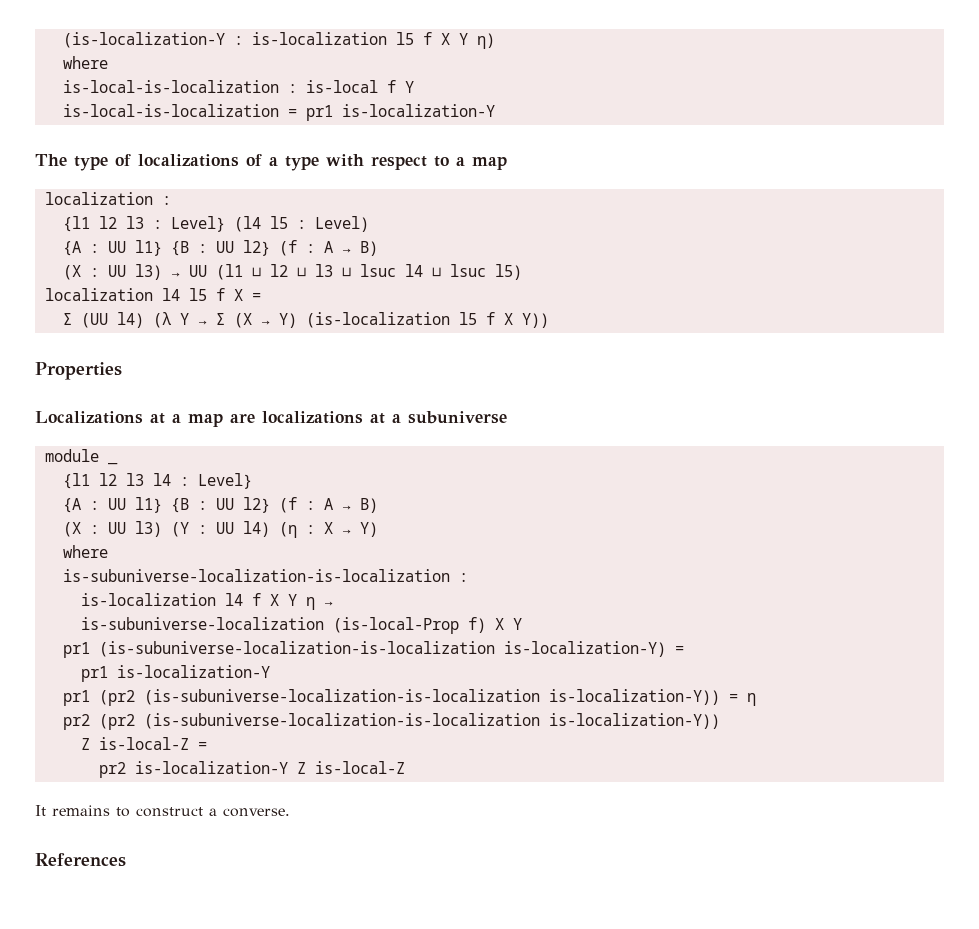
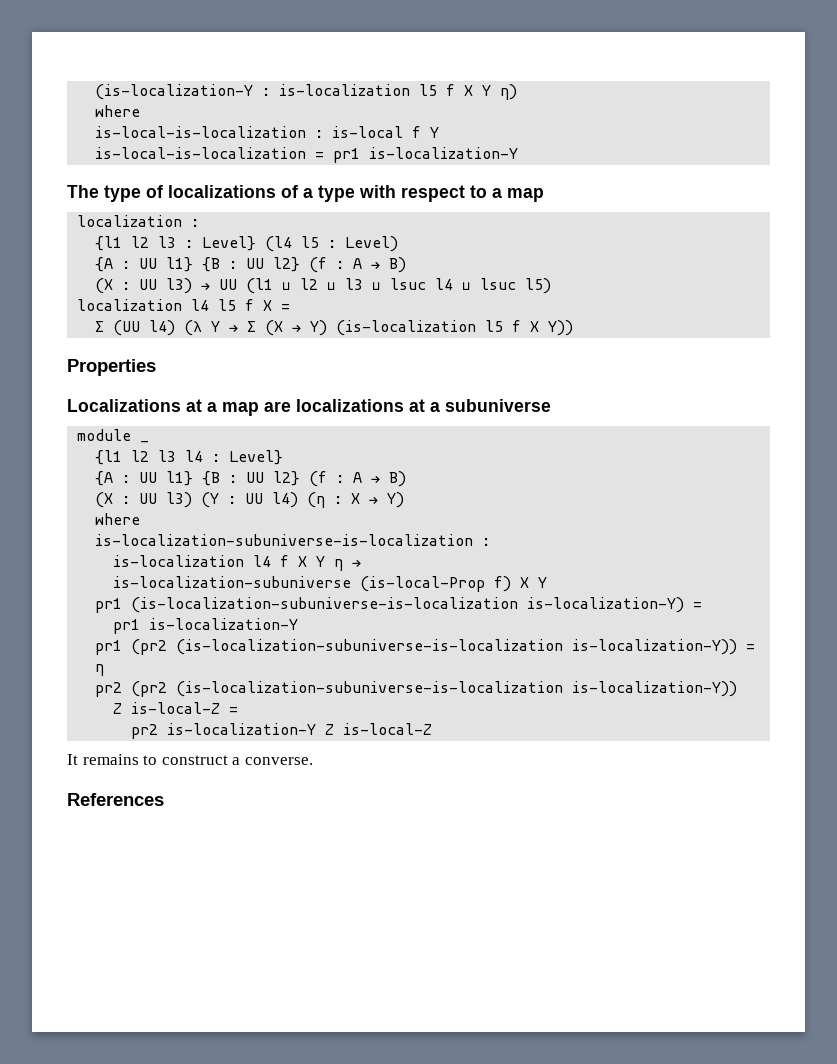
[62,569,450,582] is-subuniverse-localization-is-localization -> [95,534,474,546] is-localization-subuniverse-is-localization
[80,617,324,630] is-subuniverse-localization -> [113,576,352,588] is-localization-subuniverse
[98,641,495,657] (is-subuniverse-localization-is-localization -> [131,597,519,613] (is-localization-subuniverse-is-localization
[143,689,540,705] (is-subuniverse-localization-is-localization -> [176,639,564,655] (is-localization-subuniverse-is-localization
[143,713,540,729] (is-subuniverse-localization-is-localization -> [176,681,564,697] (is-localization-subuniverse-is-localization

